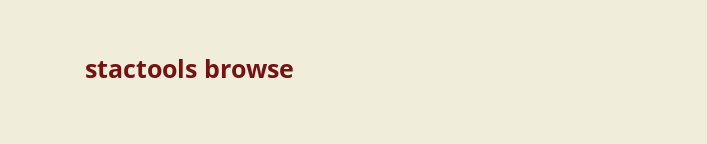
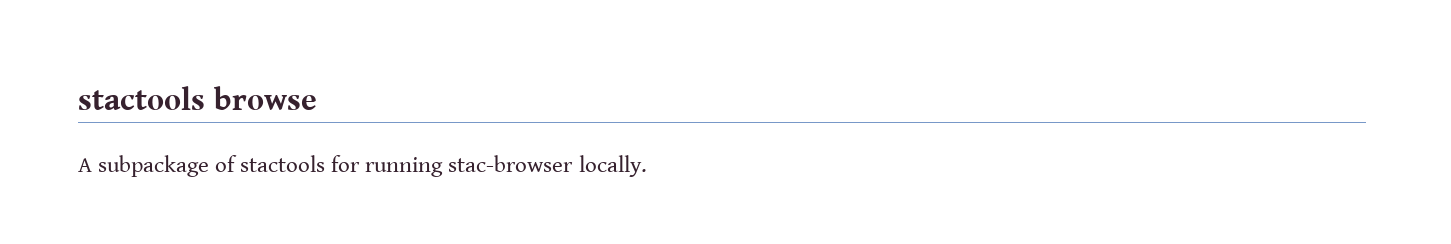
(294, 68) none -> [78,155,647,177] // A subpackage of stactools for running stac-browser locally.

